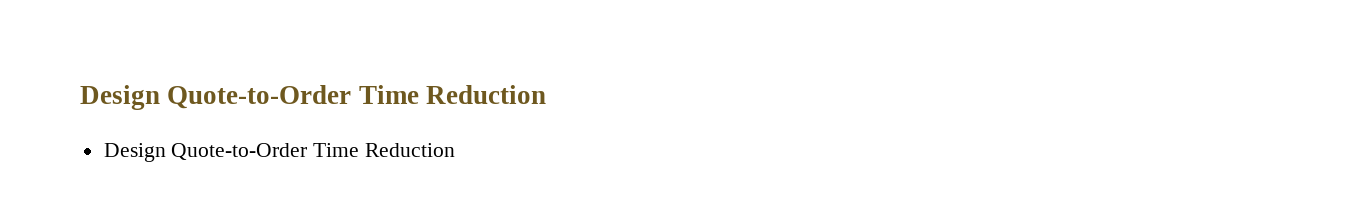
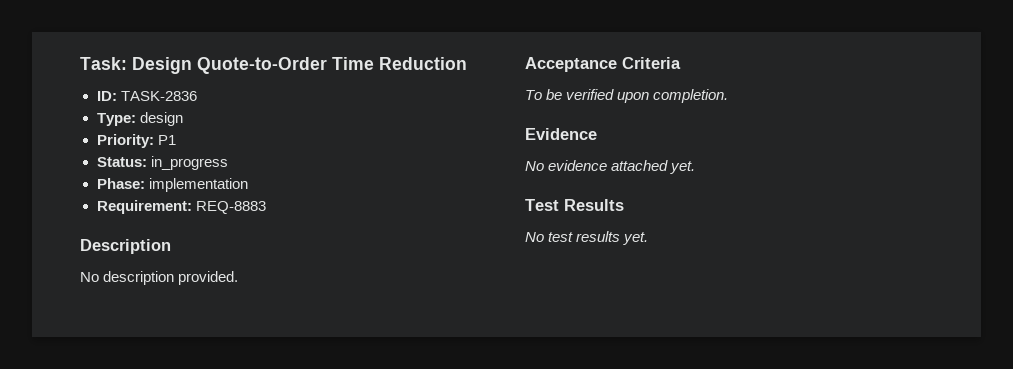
(80, 97) none -> [80,57,127,70] Task:
[103,143,456,162] Design Quote-to-Order Time Reduction -> [96,91,197,101] [96,112,183,126] [96,134,176,148] [96,156,228,170] [96,178,248,192] [96,200,266,214] [80,239,171,254] [80,271,239,285] [525,57,681,72] [525,89,729,103] [525,128,597,140] [525,160,696,174] [525,199,624,211] [525,231,649,245] ID: TASK-2836 // Type: design // Priority: P1 // Status: in_progress // Phase: implementation // Requirement: REQ-8883 // Description // No description provided. // Acceptance Criteria // To be verified upon completion. // Evidence // No evidence attached yet. // Test Results // No test results yet.

